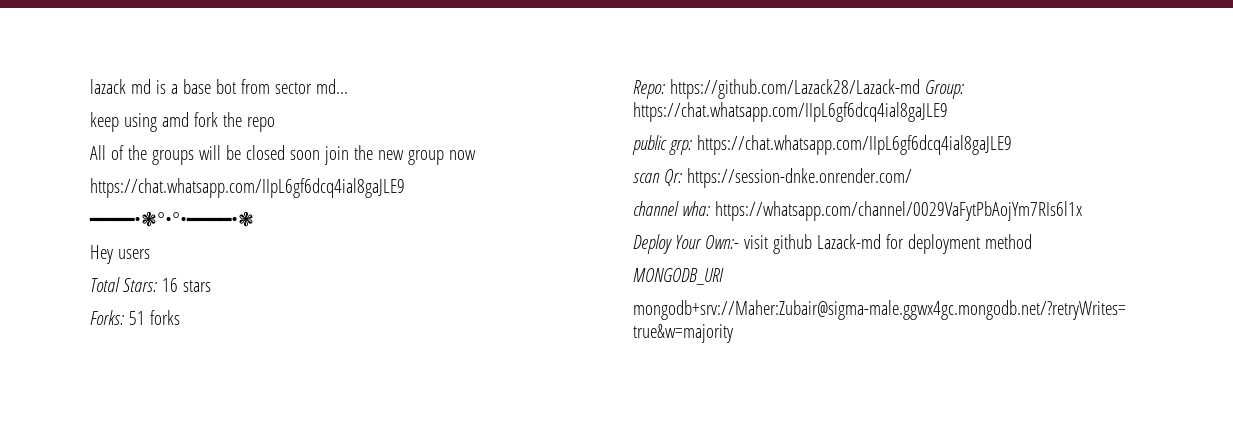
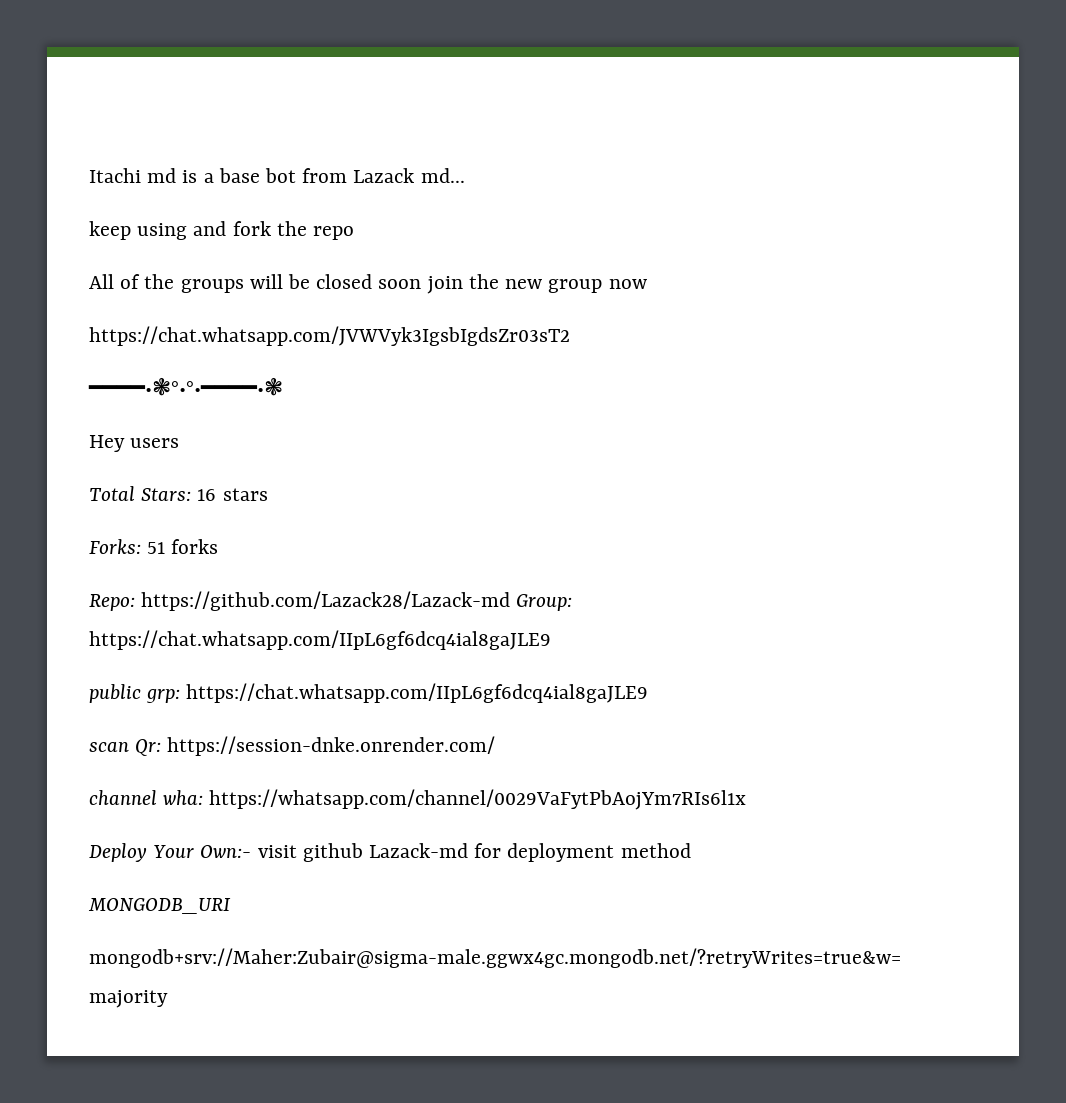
[90,79,126,94] lazack -> [89,168,141,183] Itachi
[274,82,312,94] sector -> [353,168,415,183] Lazack
[161,112,189,127] amd -> [193,221,227,236] and
[90,178,405,198] https://chat.whatsapp.com/IIpL6gf6dcq4ial8gaJLE9 -> [89,326,570,346] https://chat.whatsapp.com/JVWVyk3IgsbIgdsZr03sT2

